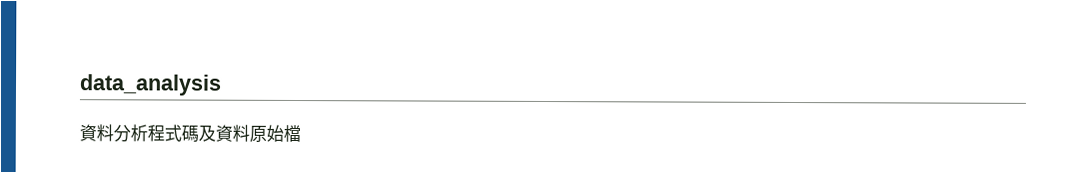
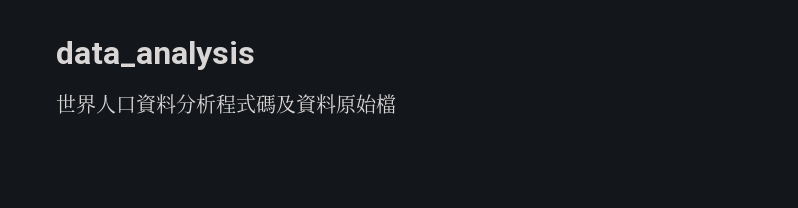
(222, 85) none -> [56,94,136,114] 世界人口

